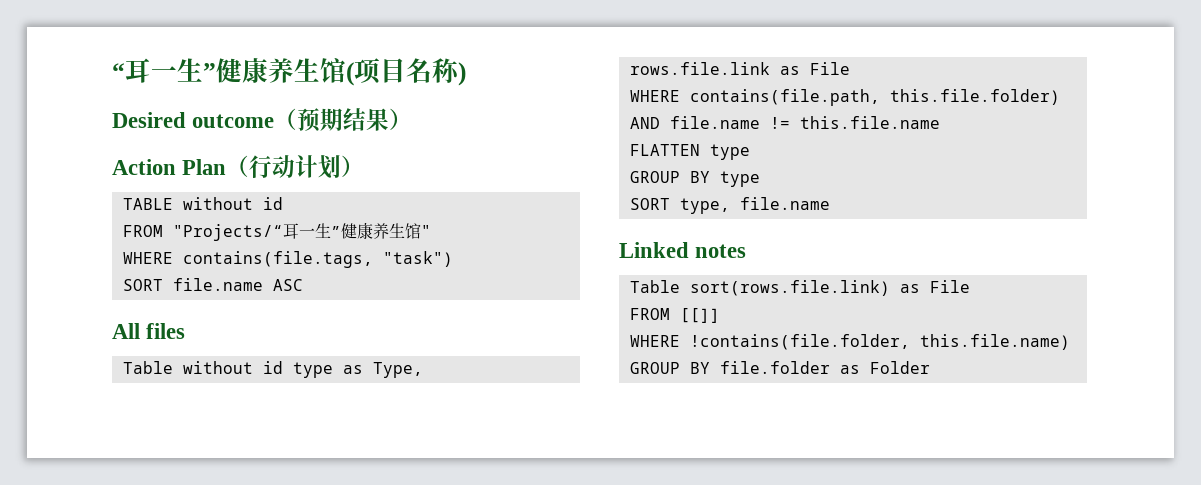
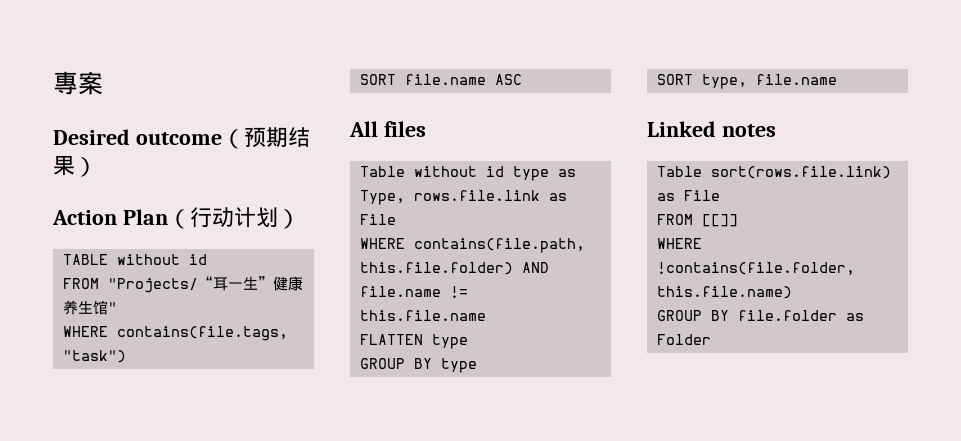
[112,58,466,86] “耳一生”健康养生馆(项目名称) -> [53,71,103,95] 專案

